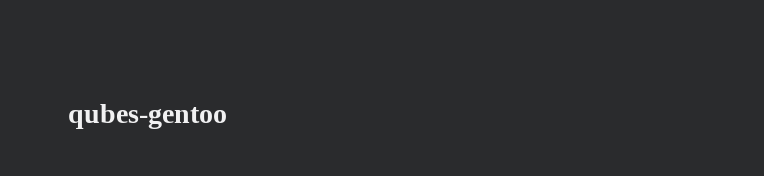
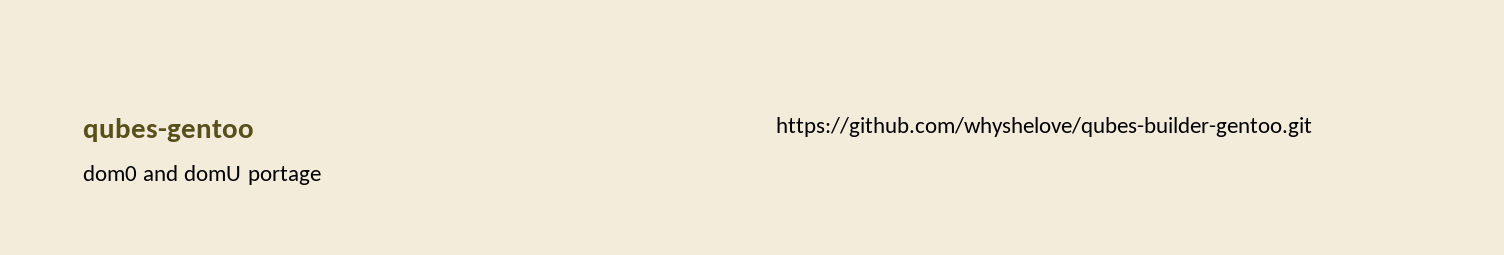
(227, 116) none -> [83,165,321,185] [776,117,1312,137] // dom0 and domU portage https://github.com/whyshelove/qubes-builder-gentoo.git

